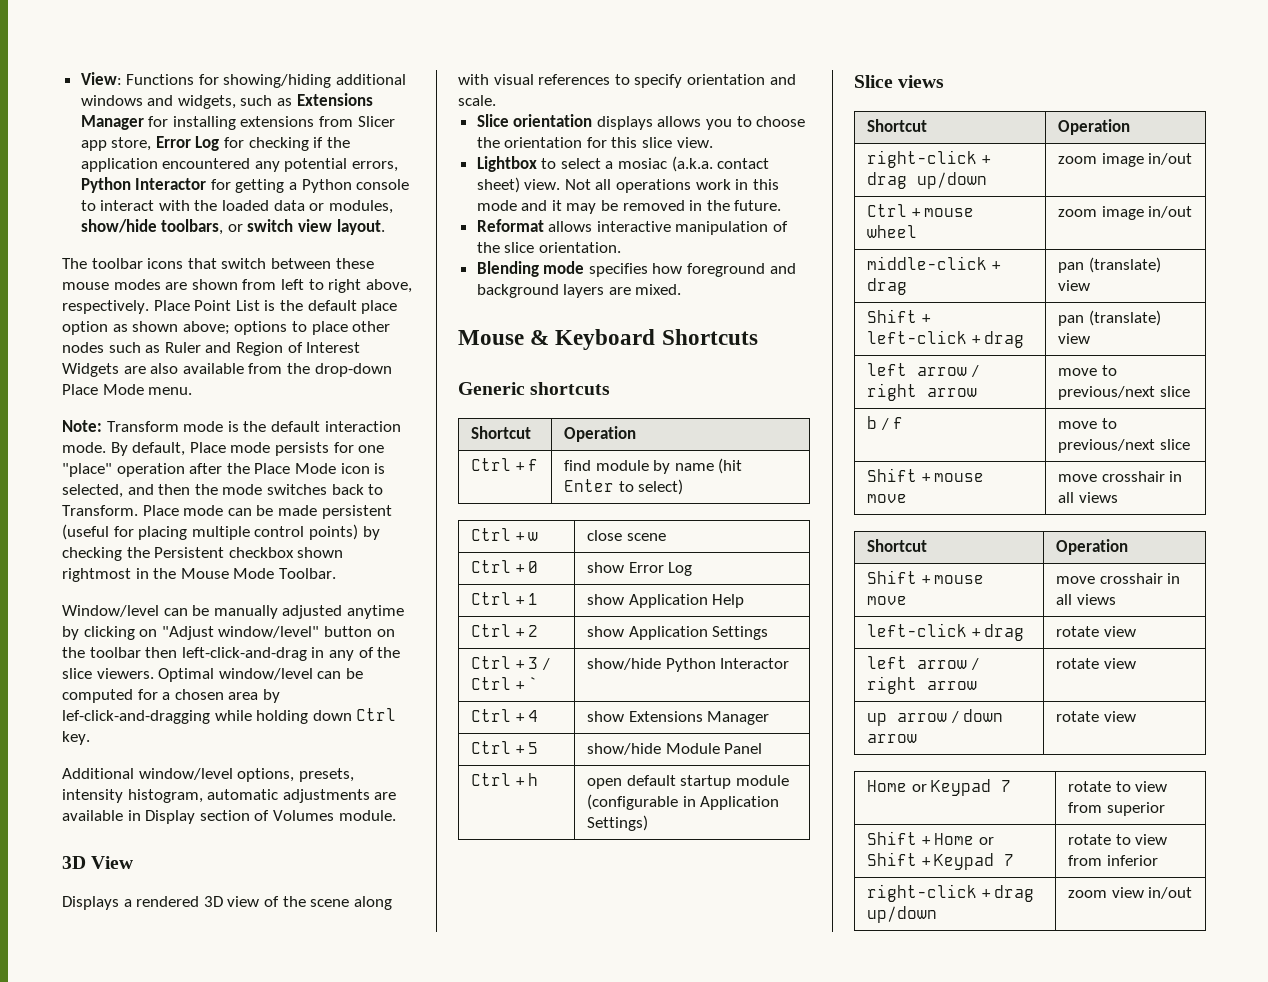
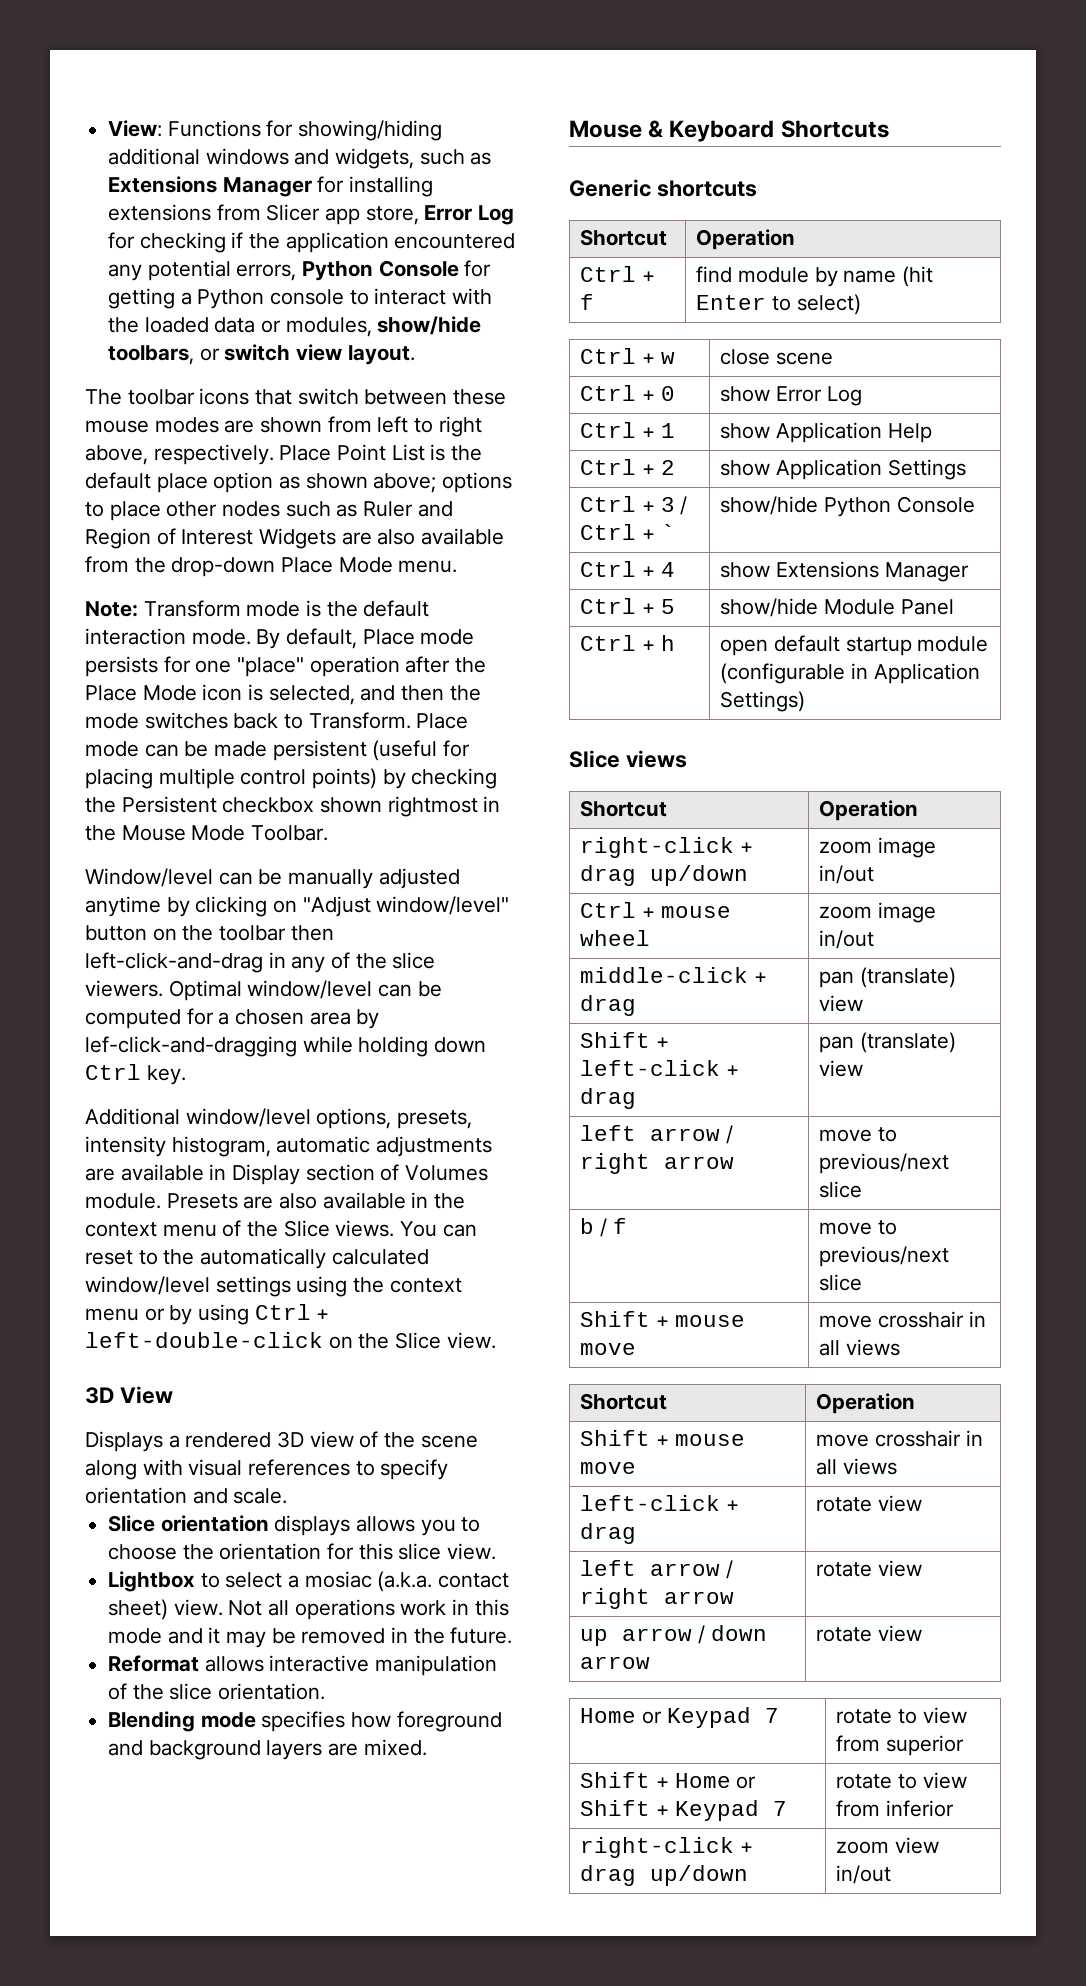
[135,178,207,190] Interactor -> [378,260,459,277] Console
(396, 815) none -> [166,1192,466,1209] [85,1220,477,1237] [85,1248,429,1269] [85,1276,462,1297] [85,1304,330,1325] [85,1332,496,1349] Presets are also available in the context menu of the Slice views. You can reset to the automatically calculated window/level settings using the context menu or by using Ctrl + left-double-click on the Slice view.
[720,658,790,669] Interactor -> [896,496,975,513] Console

